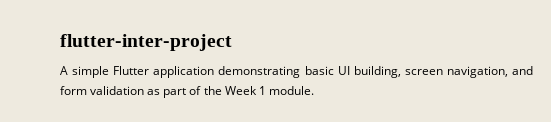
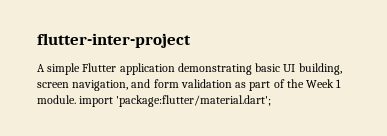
(314, 90) none -> [79,95,272,107] import 'package:flutter/material.dart';

